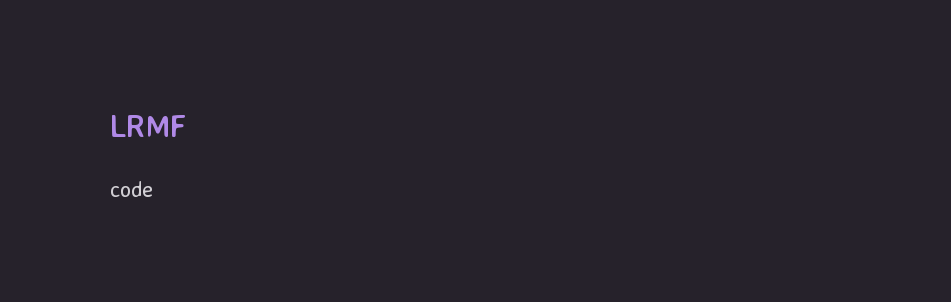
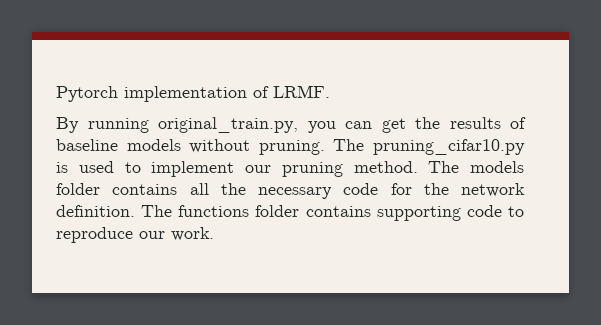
[110,115,186,137] [110,181,153,197] LRMF // code -> [56,85,330,102] [56,117,526,133] [56,139,525,155] [56,161,524,177] [56,183,525,199] [56,205,524,221] [56,227,214,243] Pytorch implementation of LRMF. // By running original_train.py, you can get the results of baseline models without pruning. The pruning_cifar10.py is used to implement our pruning method. The models folder contains all the necessary code for the network definition. The functions folder contains supporting code to reproduce our work.

